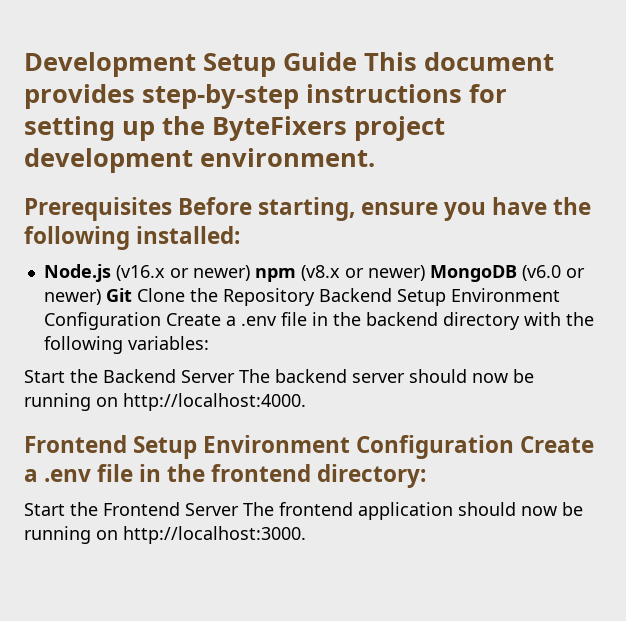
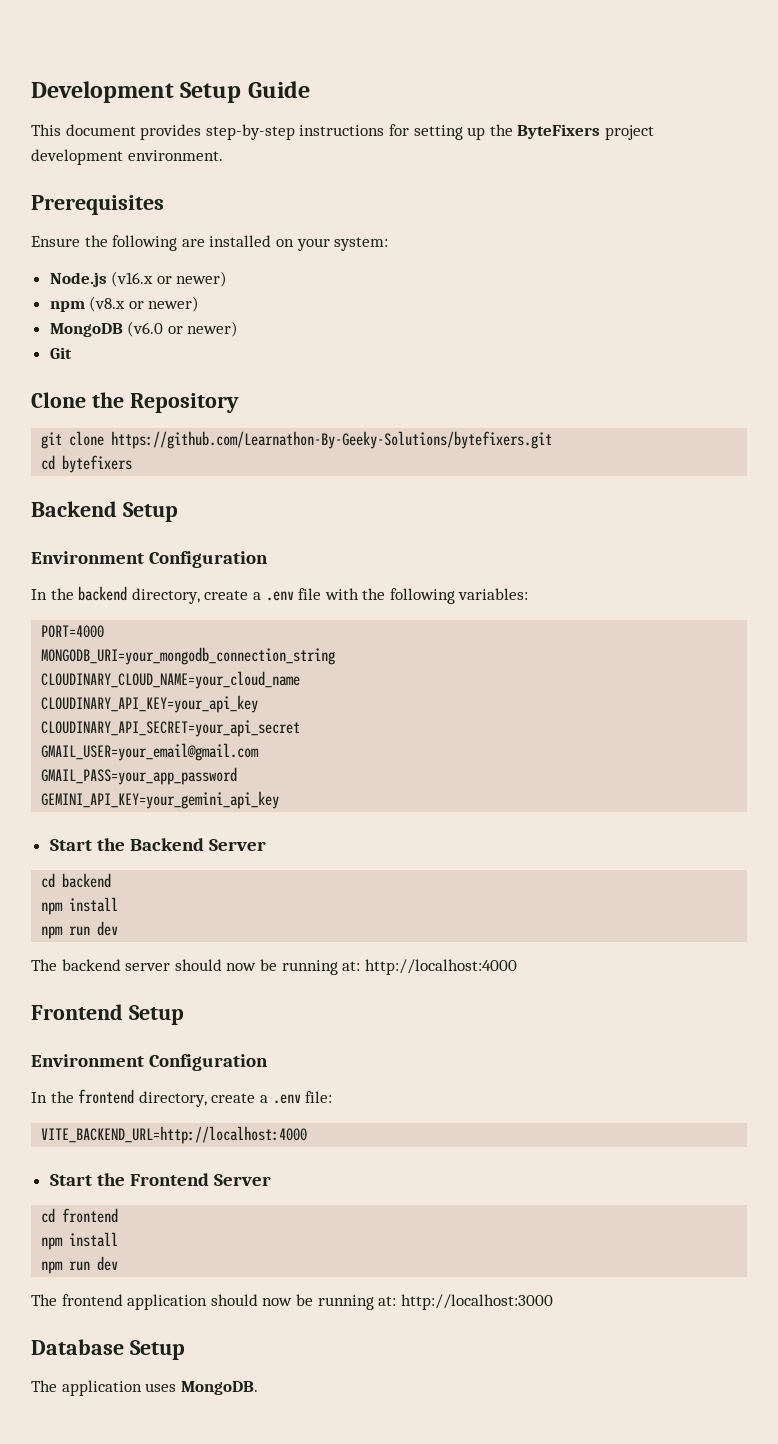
(357, 61) none -> (310, 89) //
[178,197,592,221] [24,226,241,250] Before starting, ensure you have the following installed: -> [31,235,389,251] // Ensure the following are installed on your system:
(250, 273) none -> (228, 279) //
(425, 273) none -> (200, 304) //
(101, 297) none -> (239, 329) //
(132, 295) none -> (72, 353) //
(315, 297) none -> [41,431,553,449] [41,455,133,473] // git clone https://github.com/Learnathon-By-Geeky-Solutions/bytefixers.git // cd bytefixers //
[450,288,560,302] [43,312,594,330] [43,336,209,354] [24,369,235,383] Environment Configuration Create a .env file in the backend directory with the following variables: // Start the Backend Server -> [31,551,269,568] [31,586,529,604] [41,625,105,638] [41,647,336,665] [41,671,301,689] [41,695,259,713] [41,720,301,737] [41,743,260,761] [41,767,238,785] [41,791,280,809] [49,838,267,851] [41,873,112,888] [41,897,119,915] [41,921,119,939] // Environment Configuration // In the backend directory, create a .env file with the following variables: // PORT=4000 // MONGODB_URI=your_mongodb_connection_string // CLOUDINARY_CLOUD_NAME=your_cloud_name // CLOUDINARY_API_KEY=your_api_key // CLOUDINARY_API_SECRET=your_api_secret // GMAIL_USER=your_email@gmail.com // GMAIL_PASS=your_app_password // GEMINI_API_KEY=your_gemini_api_key // Start the Backend Server // cd backend // npm install // npm run dev //
[96,393,306,411] on http://localhost:4000. -> [342,959,517,975] at: http://localhost:4000
[203,435,595,459] [24,464,427,488] [24,502,239,516] Environment Configuration Create a .env file in the frontend directory: // Start the Frontend Server -> [31,1054,269,1071] [31,1089,333,1107] [41,1126,308,1144] [49,1173,272,1186] [41,1208,119,1223] [41,1232,119,1250] [41,1256,119,1274] // Environment Configuration // In the frontend directory, create a .env file: // VITE_BACKEND_URL=http://localhost:4000 // Start the Frontend Server // cd frontend // npm install // npm run dev //
[96,526,306,544] on http://localhost:3000. -> [378,1294,553,1310] [31,1339,185,1360] [31,1380,258,1396] at: http://localhost:3000 // Database Setup // The application uses MongoDB.

